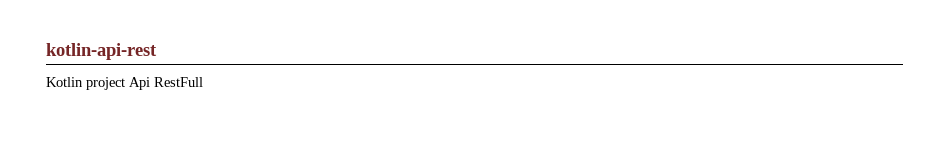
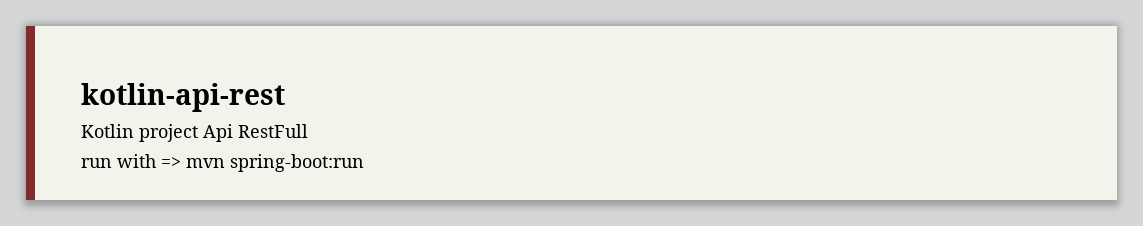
(203, 82) none -> [81,154,364,172] // run with => mvn spring-boot:run

